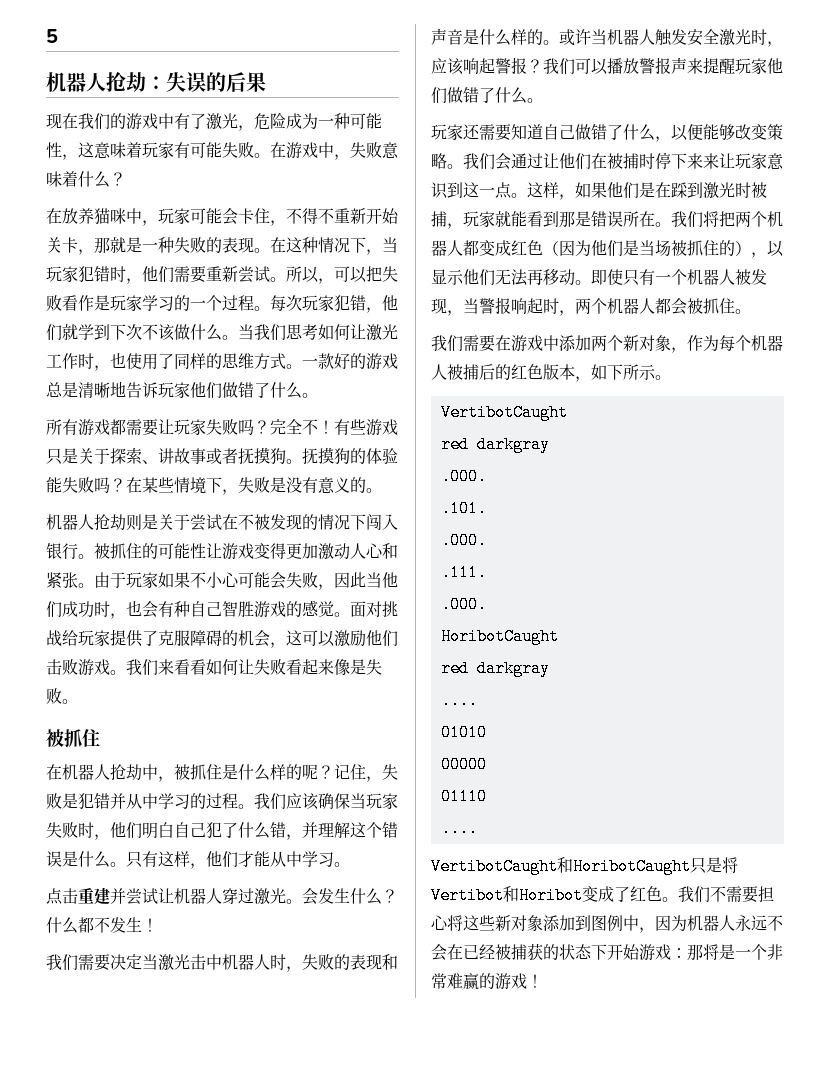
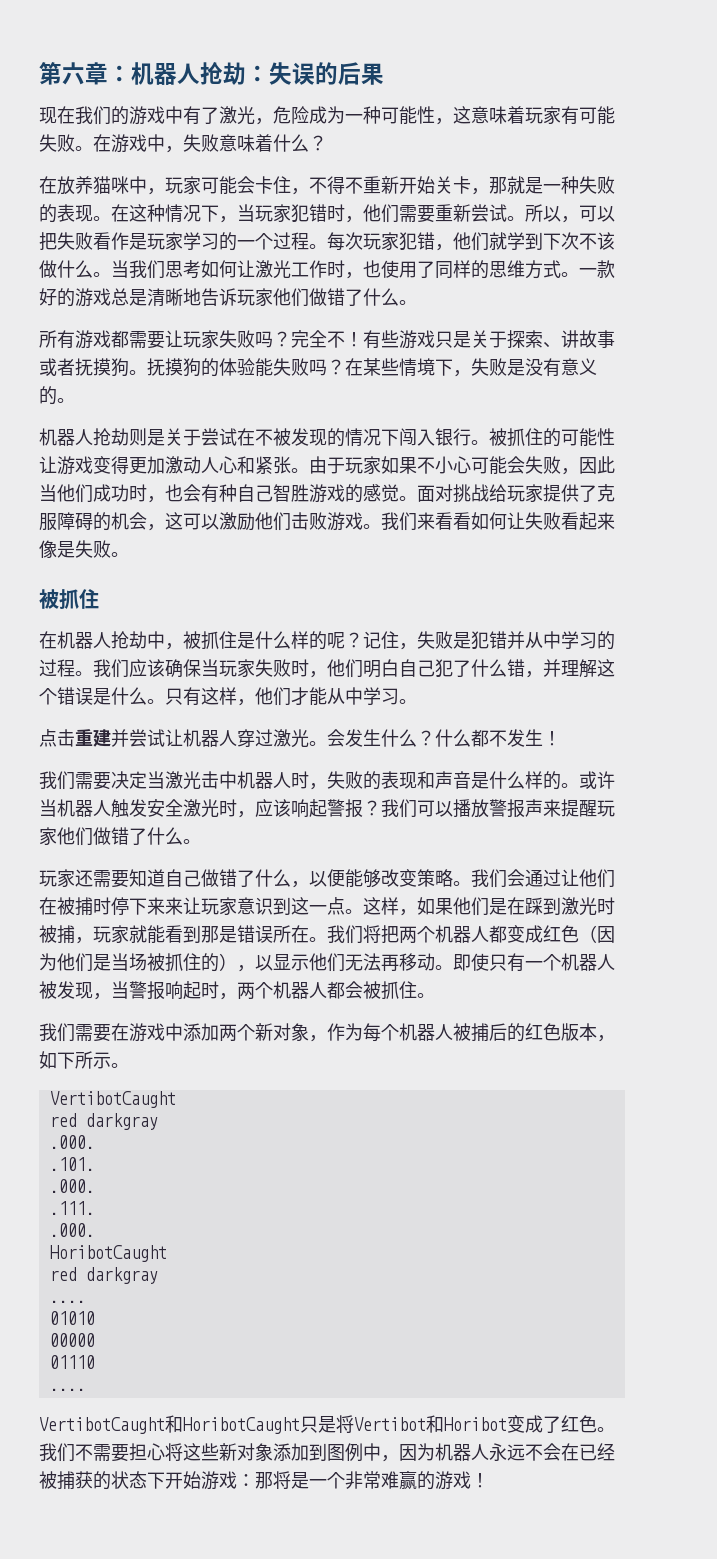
[46,29,58,43] 5 // -> [39,62,131,85] 第六章：

